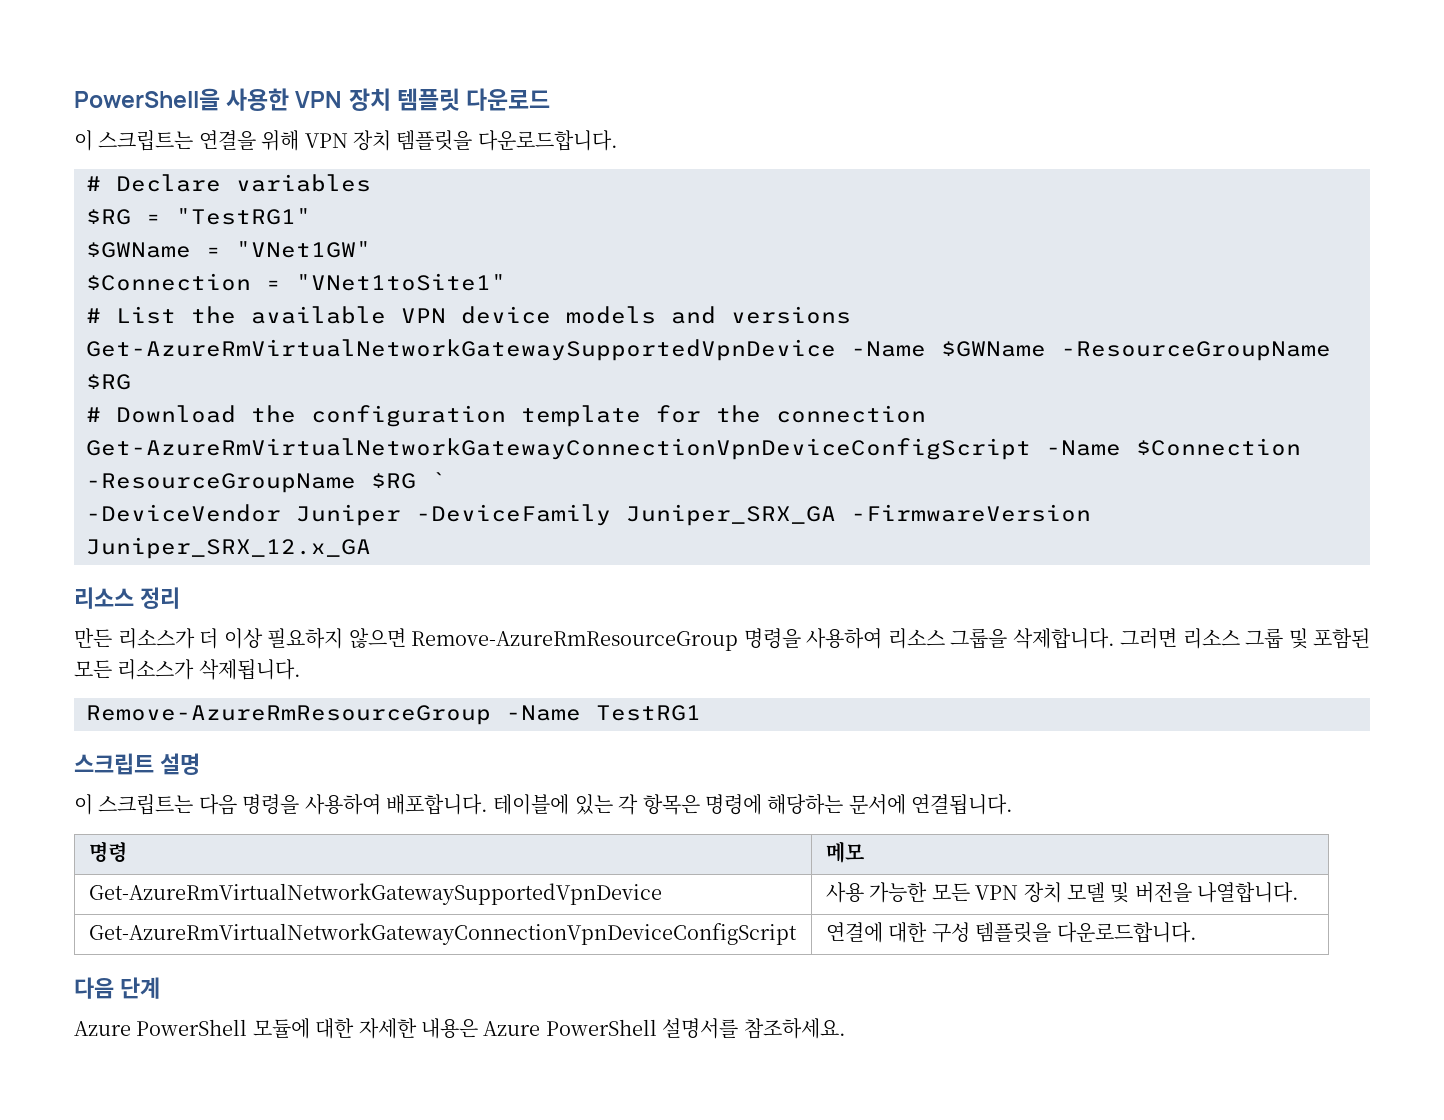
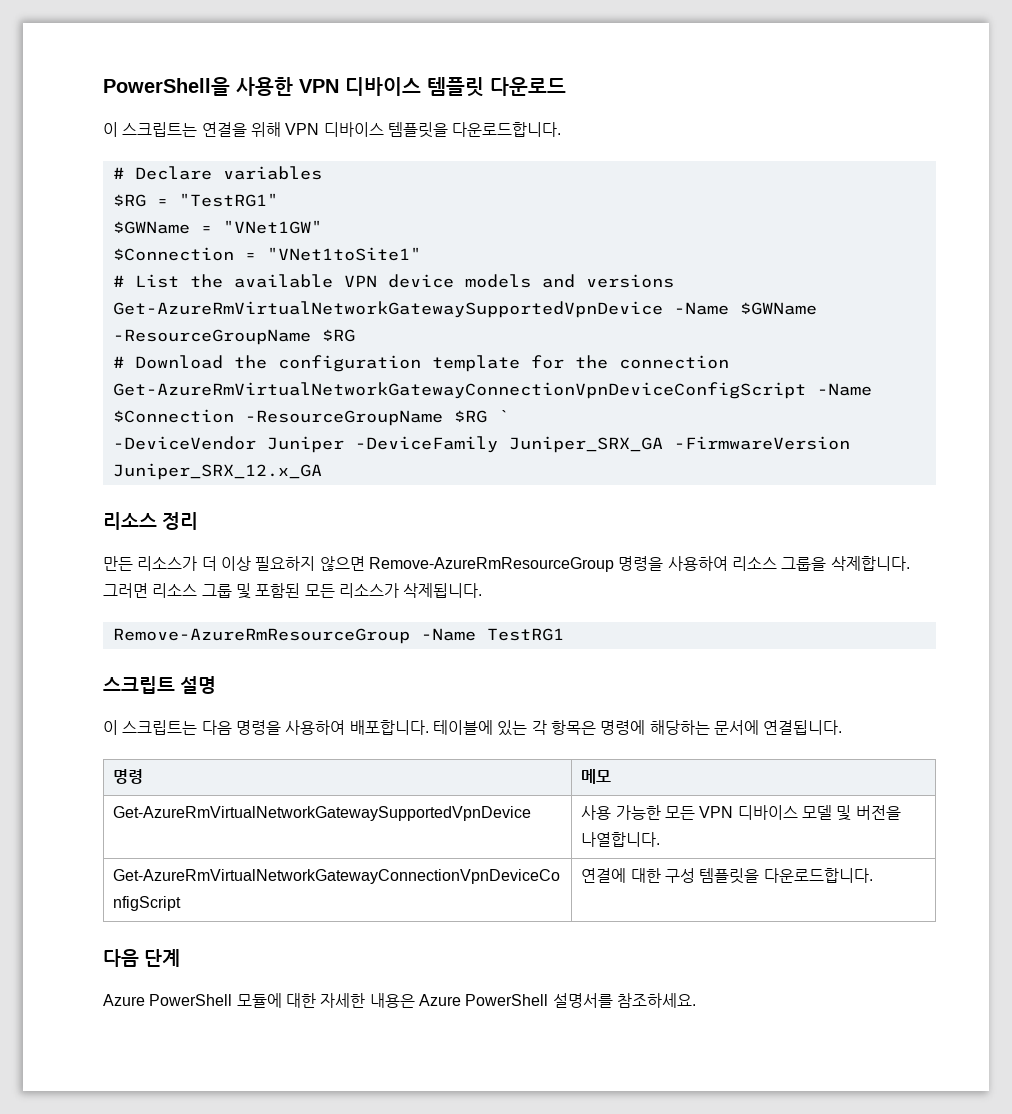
[348,88,391,111] 장치 -> [345,77,421,96] 디바이스
[353,130,391,151] 장치 -> [323,122,384,137] 디바이스
[1023,882,1062,903] 장치 -> [737,805,798,820] 디바이스

